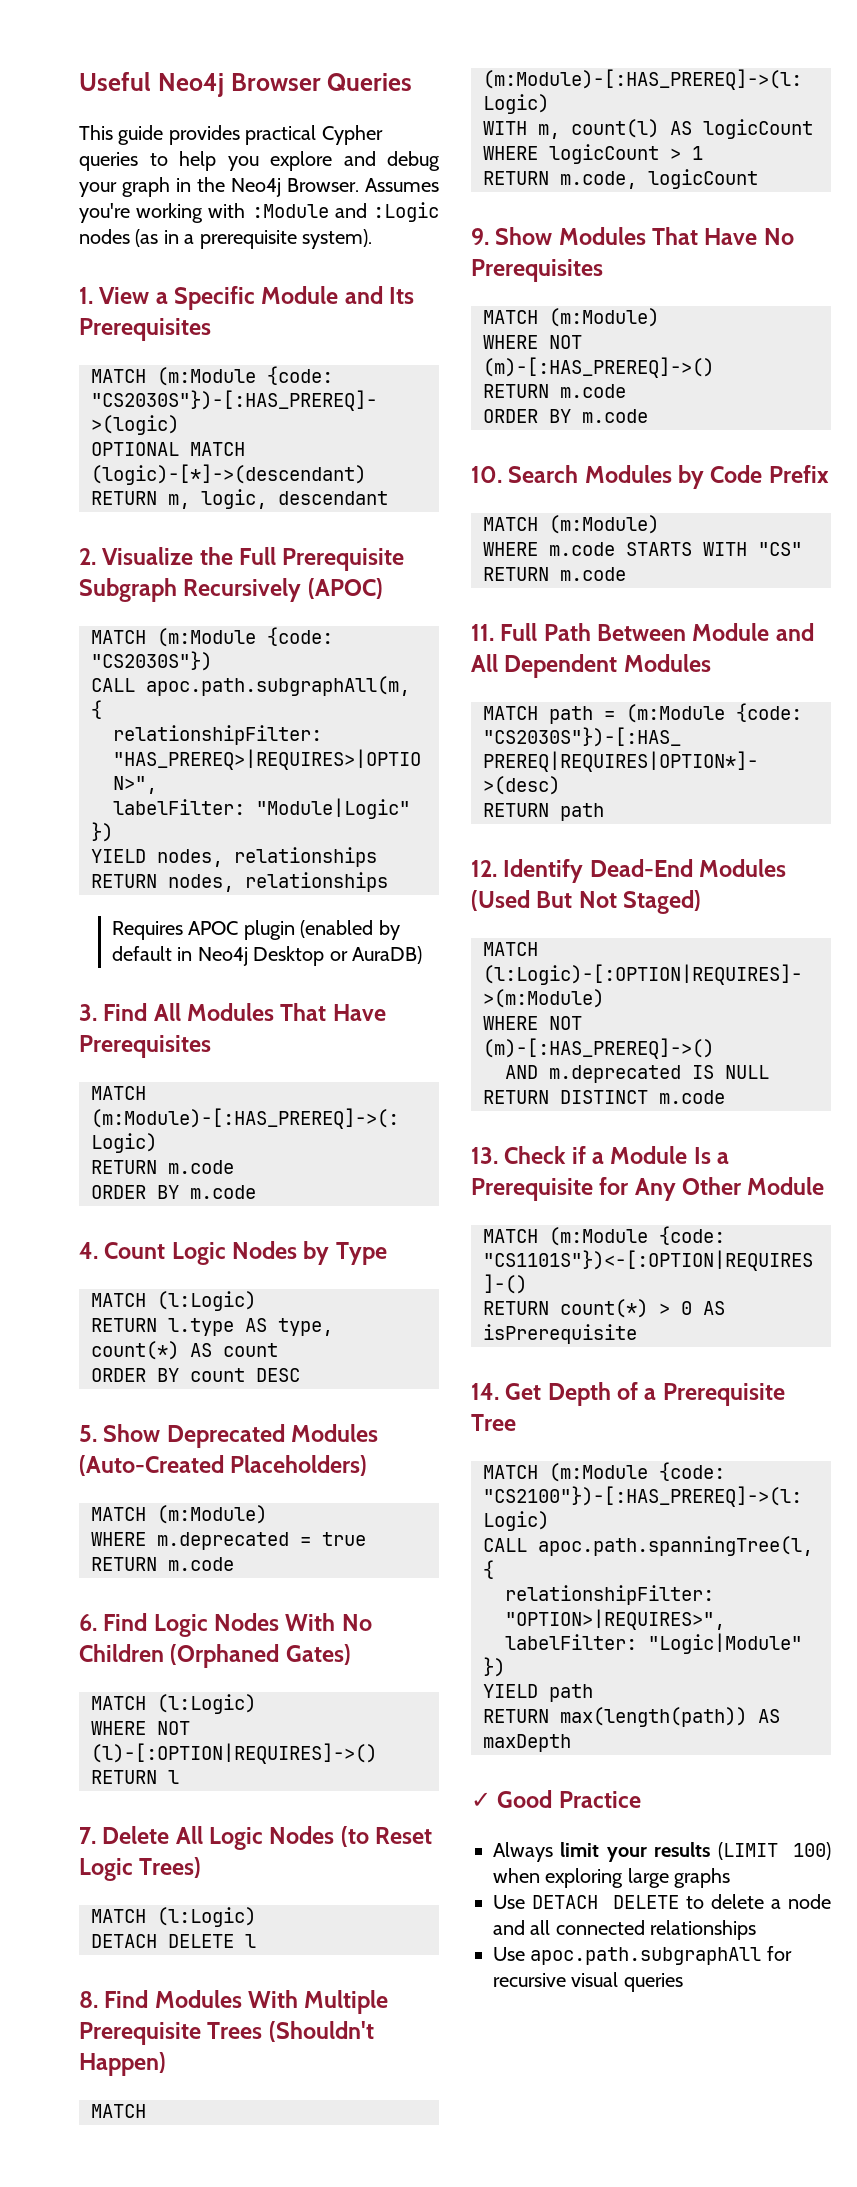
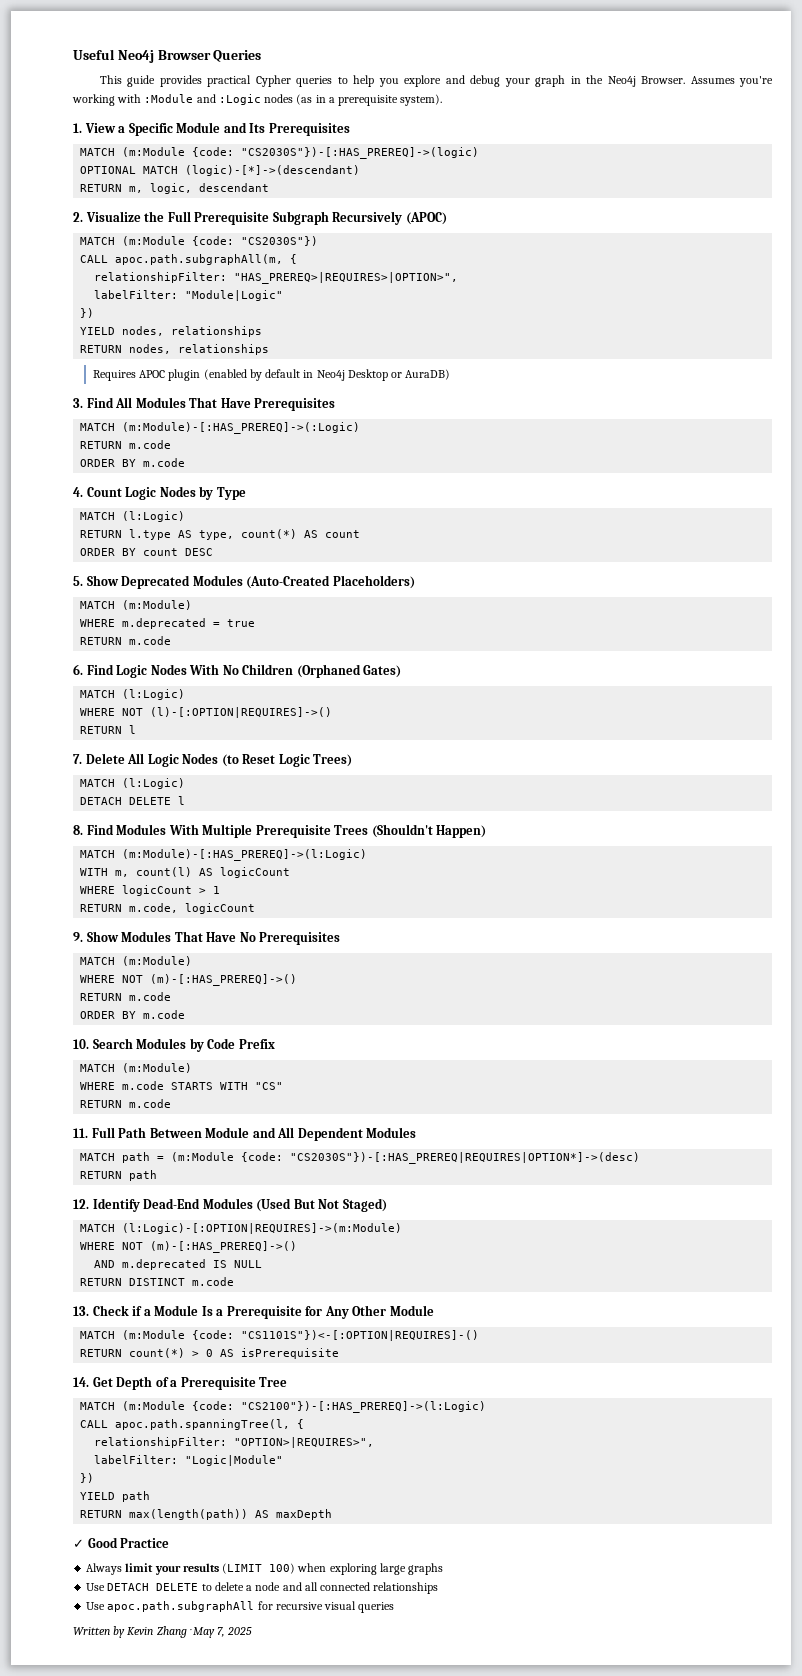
(683, 1982) none -> [73,1626,252,1638] // Written by Kevin Zhang · May 7, 2025

